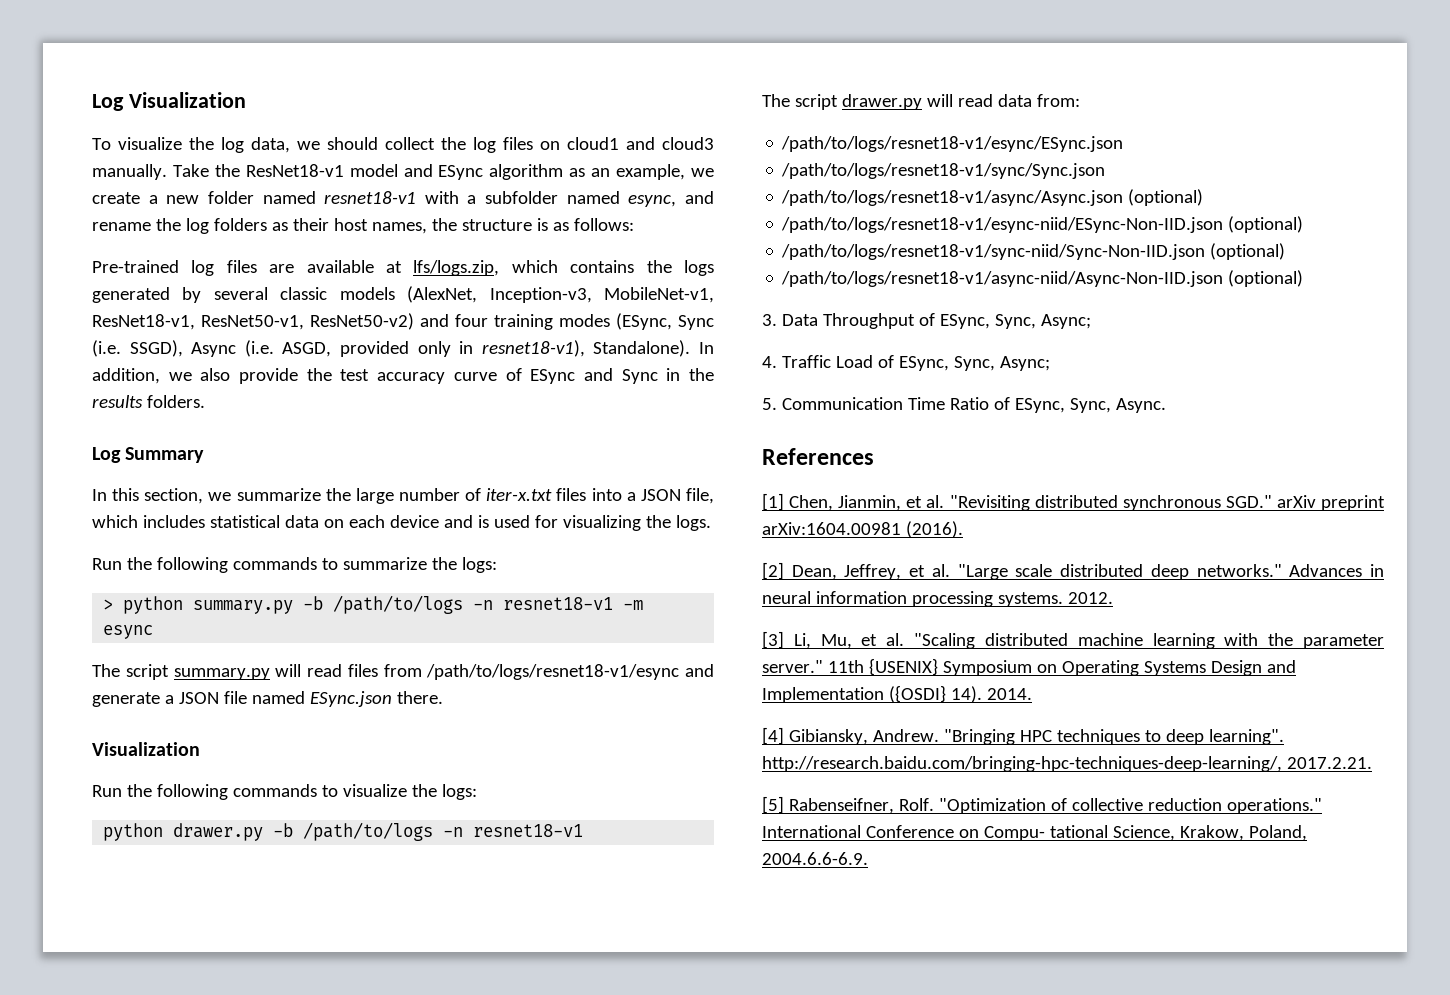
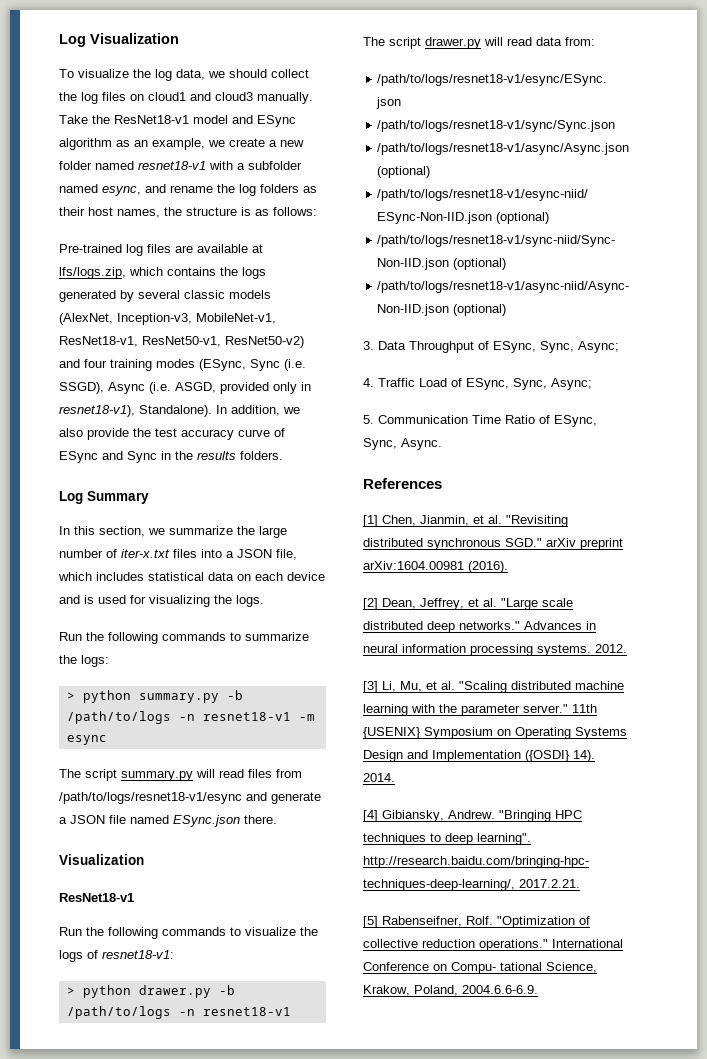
(200, 749) none -> [59,893,134,902] // ResNet18-v1
[441,784,477,800] logs: // -> [59,950,174,962] [66,987,75,995] logs of resnet18-v1: // >

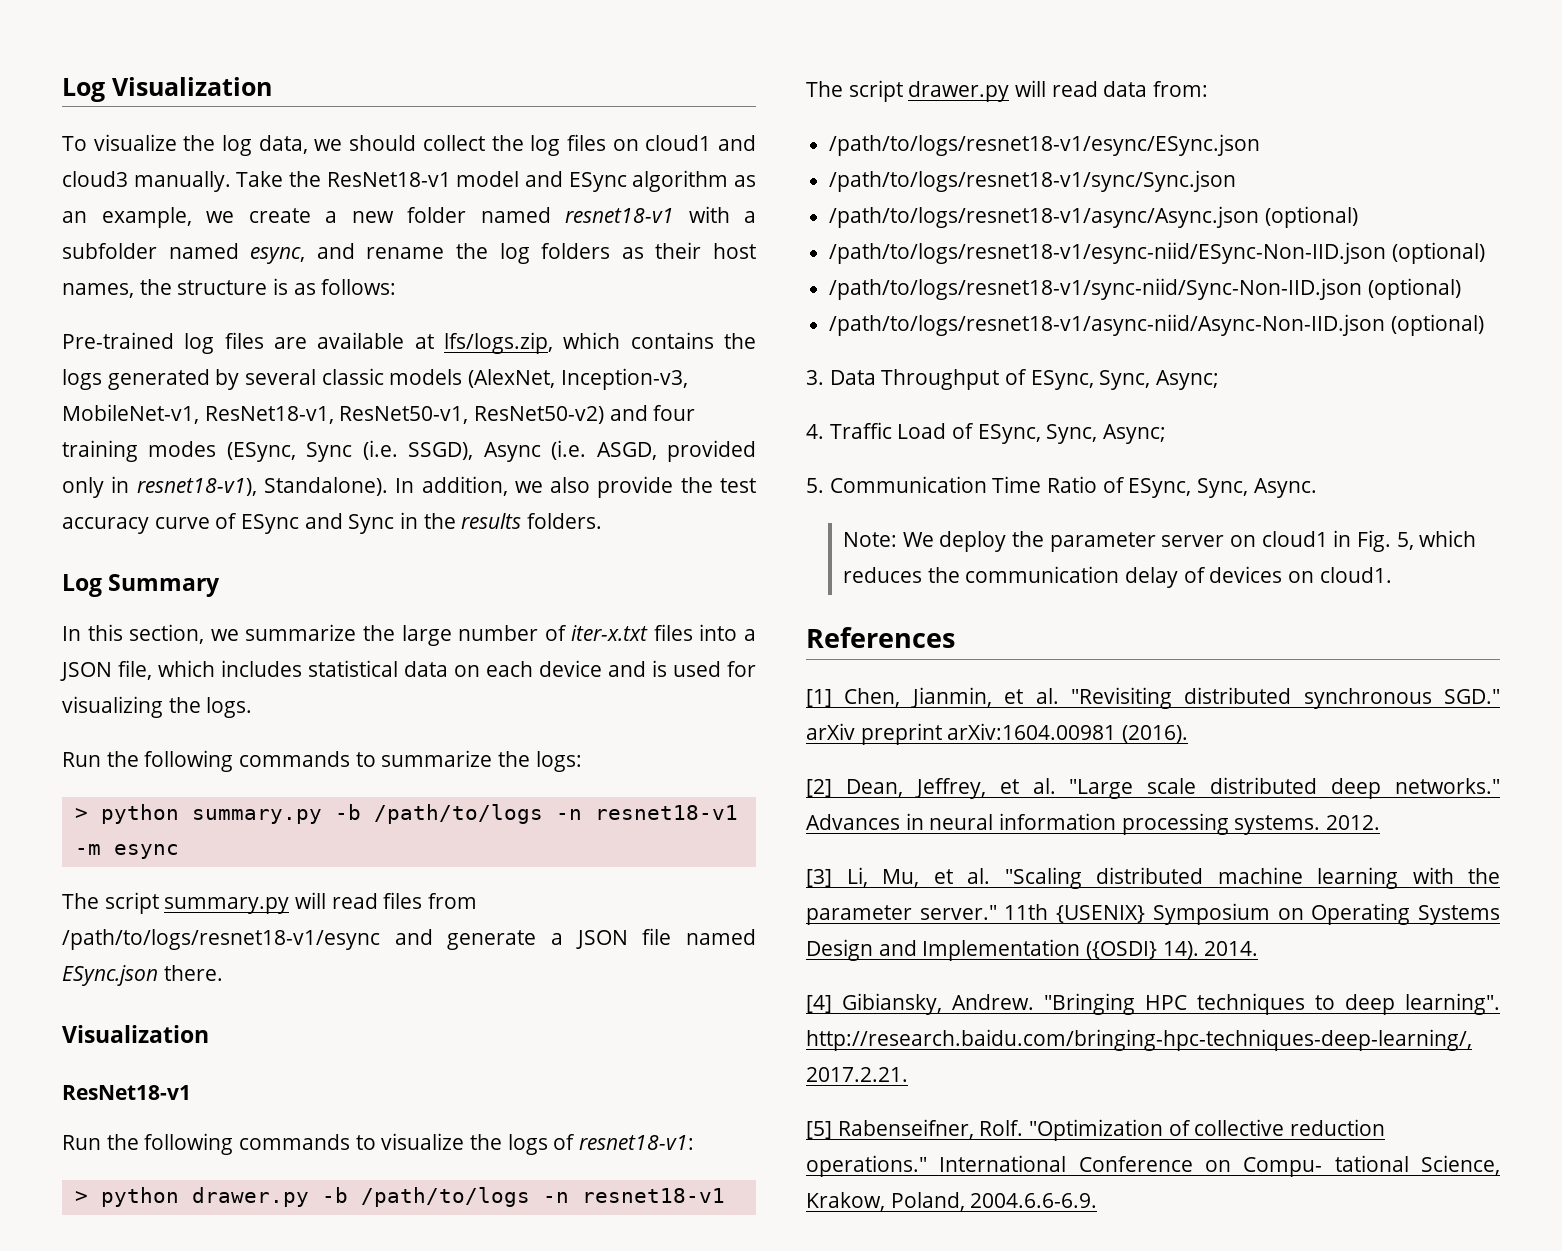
(442, 444) none -> [843,530,1477,552] [843,566,1392,588] // Note: We deploy the parameter server on cloud1 in Fig. 5, which reduces the communication delay of devices on cloud1.

